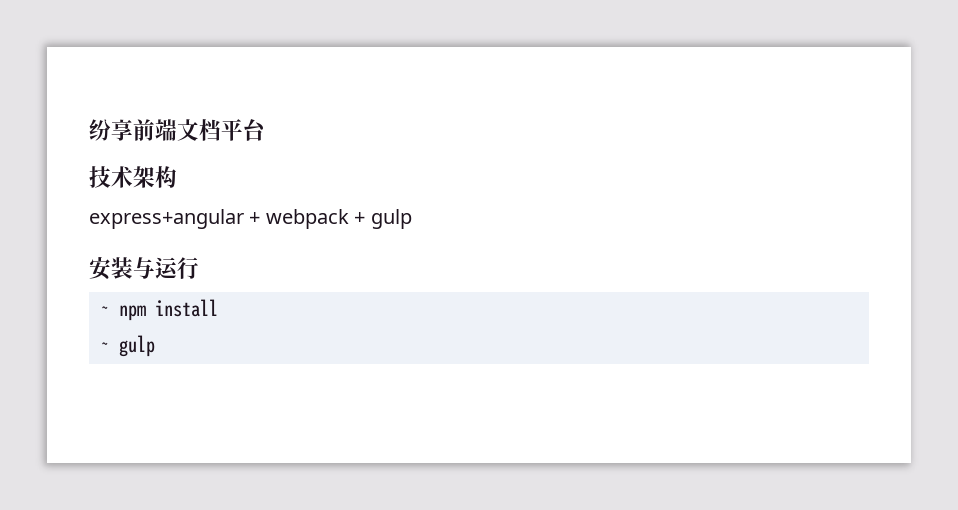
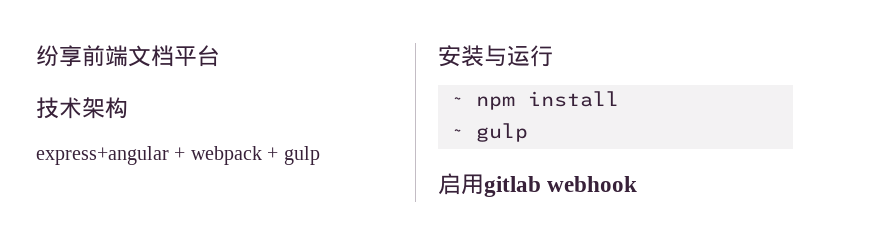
(155, 346) none -> [438,173,638,197] // 启用gitlab webhook

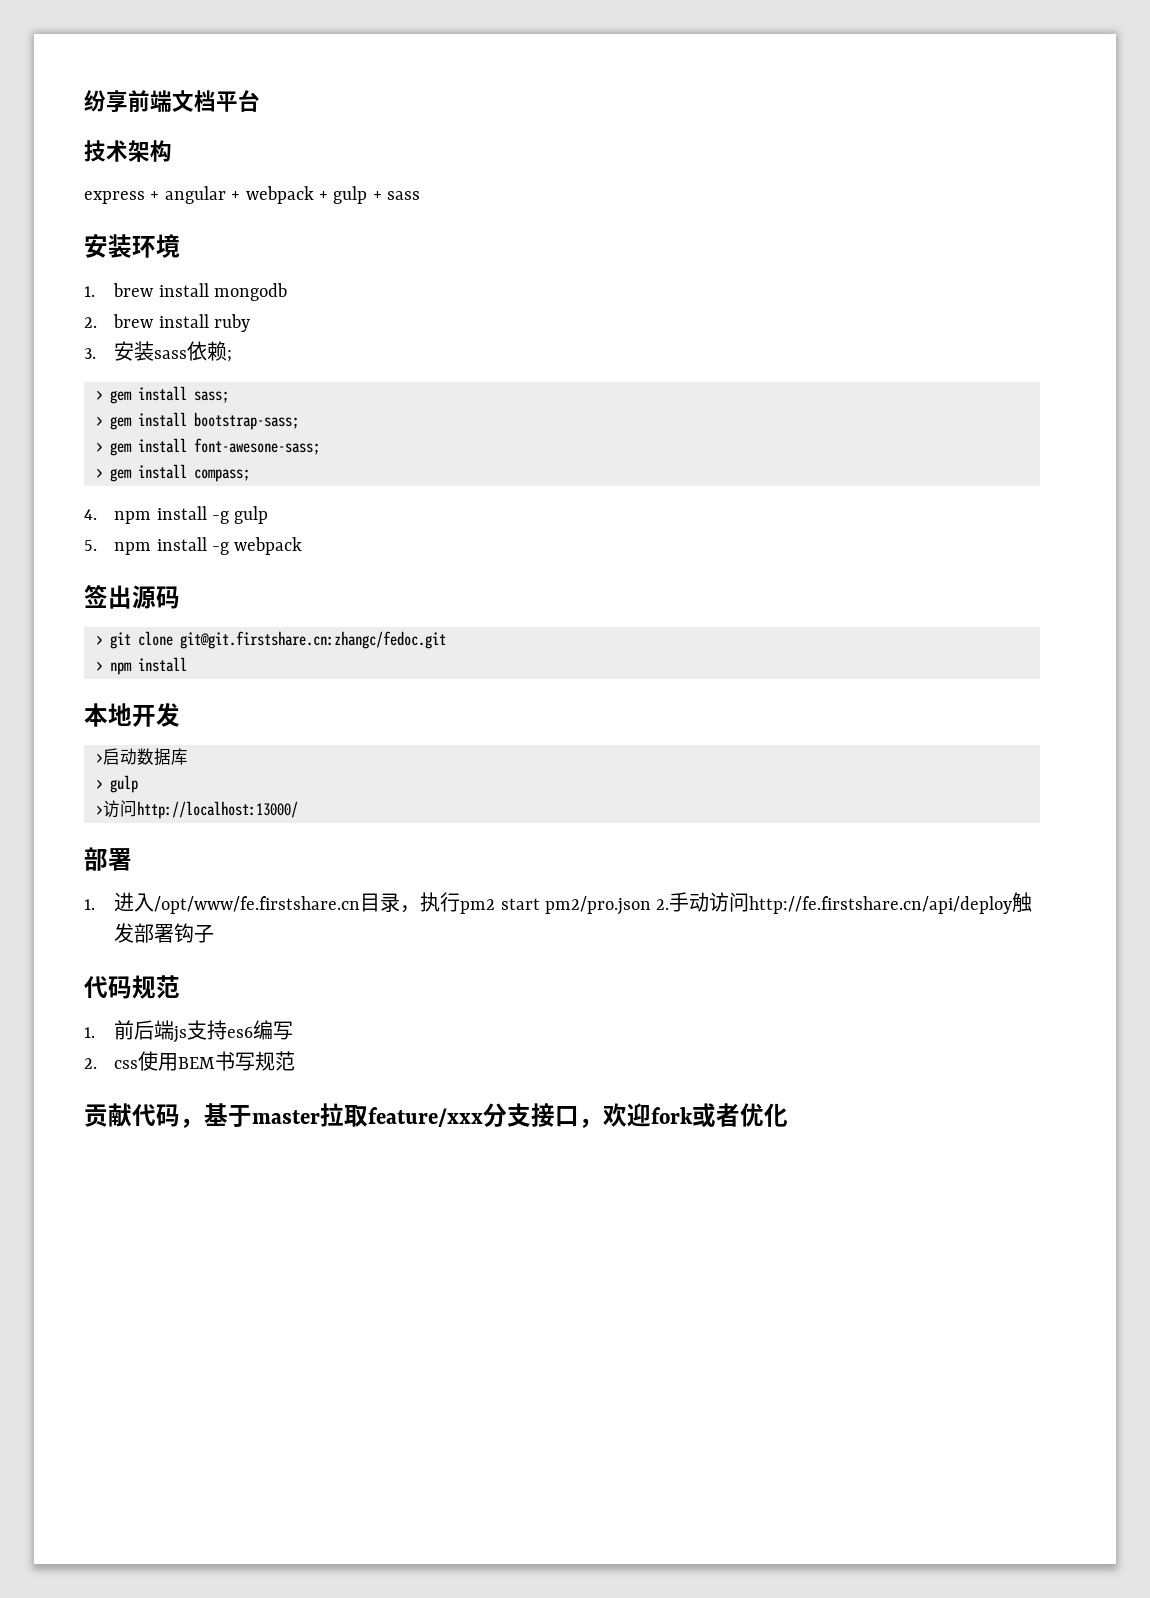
[36,146,169,165] express+angular -> [84,186,226,204] express + angular
[438,45,553,67] [450,91,619,110] [450,123,528,142] [438,173,638,197] // 安装与运行 // ~ npm install // ~ gulp // 启用gitlab webhook -> [372,191,421,200] [84,234,180,258] [84,283,288,301] [84,314,251,332] [84,341,233,362] [96,386,229,404] [96,412,299,430] [96,438,320,456] [96,464,250,482] [84,506,269,524] [84,537,303,555] [84,585,180,609] [96,631,446,649] [96,657,187,675] [84,703,180,727] [96,748,188,766] [96,775,138,793] [96,800,298,819] [84,847,132,871] [84,892,1033,915] [114,923,215,943] [84,975,180,999] [84,1020,294,1043] [84,1051,296,1071] [84,1103,788,1128] + sass // 安装环境 // 1. brew install mongodb // 2. brew install ruby // 3.安装sass依赖; // > gem install sass; // > gem install bootstrap-sass; // > gem install font-awesone-sass; // > gem install compass; // 4. npm install -g gulp // 5. npm install -g webpack // 签出源码 // > git clone git@git.firstshare.cn:zhangc/fedoc.git // > npm install // 本地开发 // >启动数据库 // > gulp // >访问http://localhost:13000/ // 部署 // 1.进入/opt/www/fe.firstshare.cn目录，执行pm2 start pm2/pro.json 2.手动访问http://fe.firstshare.cn/api/deploy触发部署钩子 // 代码规范 // 1.前后端js支持es6编写 // 2. css使用BEM书写规范 // 贡献代码，基于master拉取feature/xxx分支接口，欢迎fork或者优化

